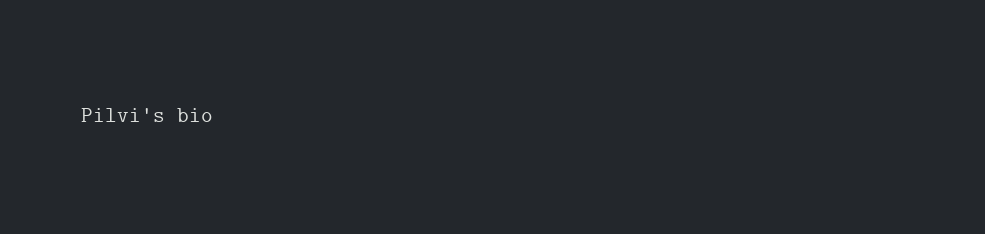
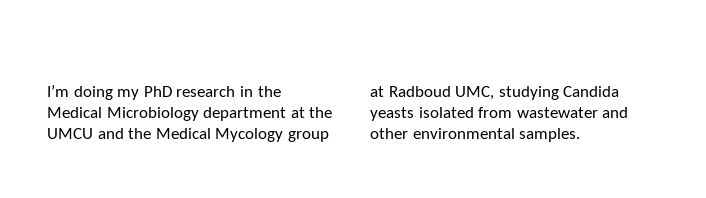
[81,108,213,122] Pilvi's bio -> [47,85,281,100] [47,107,333,121] [47,128,329,142] [370,86,620,100] [370,107,629,121] [370,128,581,142] I’m doing my PhD research in the Medical Microbiology department at the UMCU and the Medical Mycology group at Radboud UMC, studying Candida yeasts isolated from wastewater and other environmental samples.

